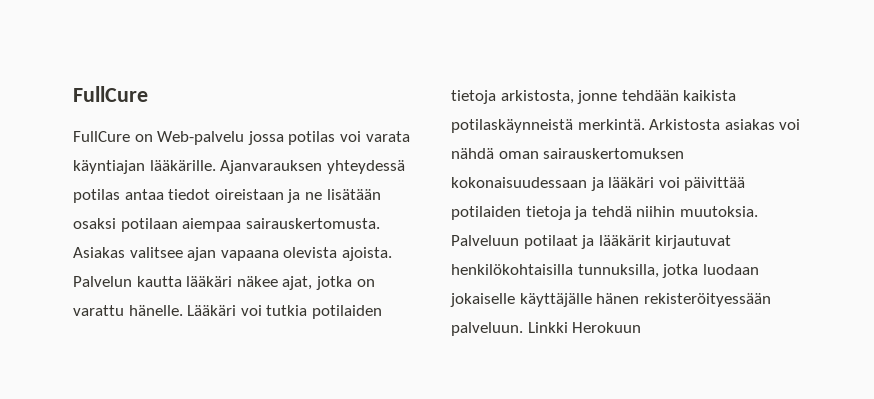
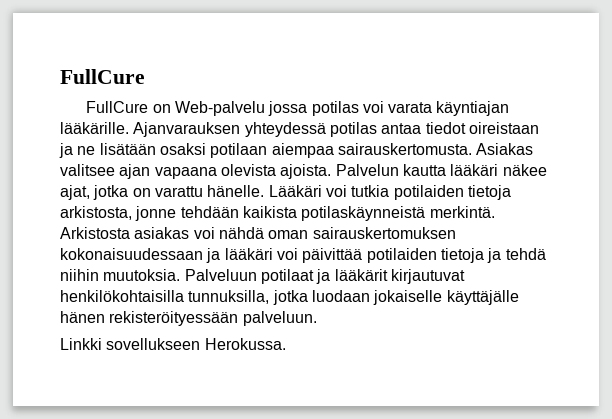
[527,322,642,333] Linkki Herokuun -> [60,338,286,350] // Linkki sovellukseen Herokussa.

